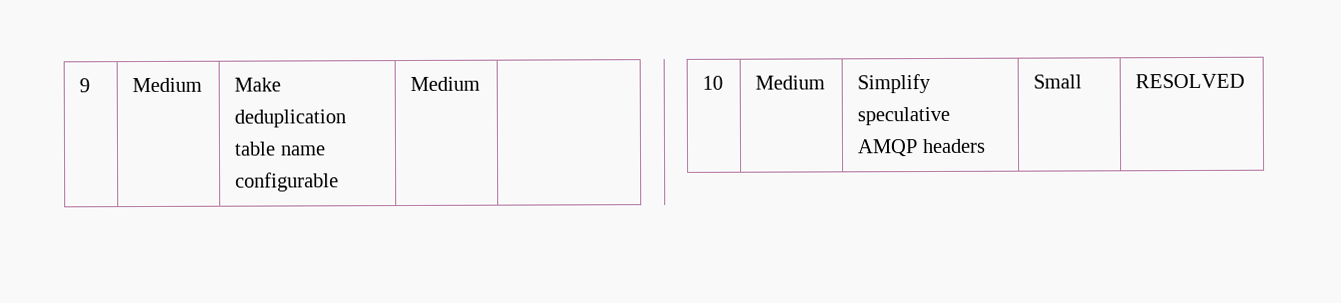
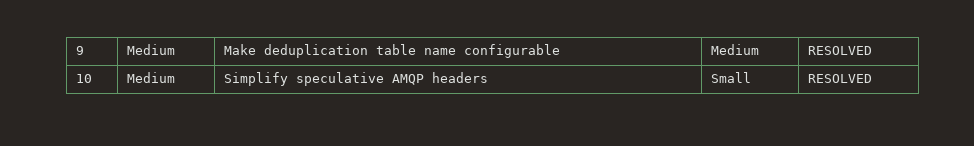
(481, 83) none -> [807,46,872,55] RESOLVED

